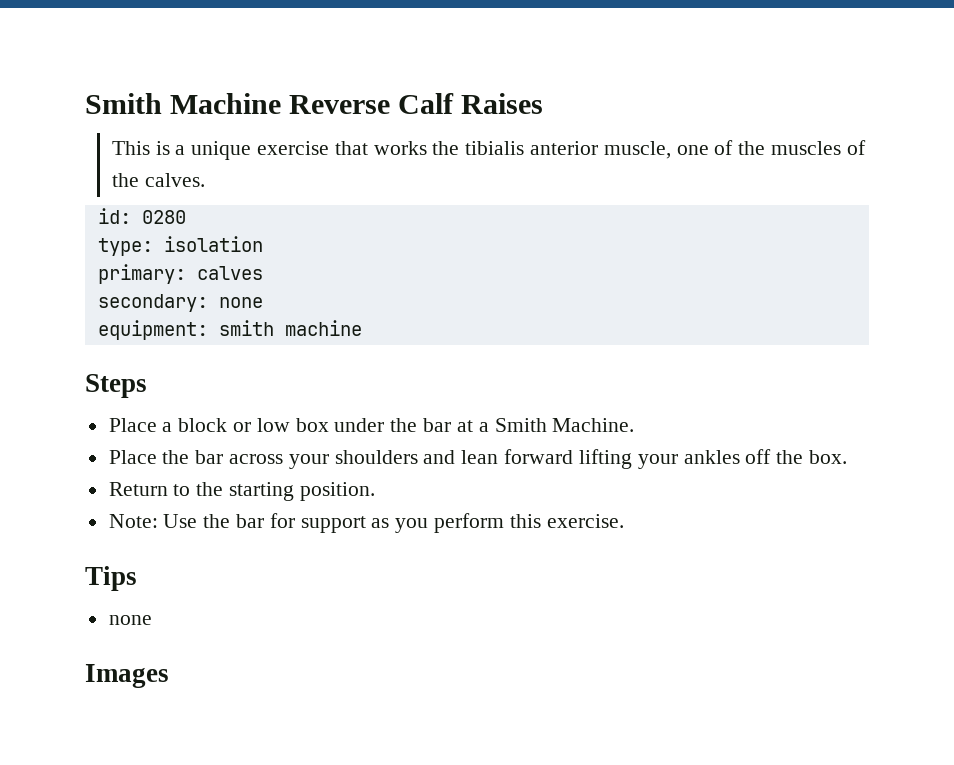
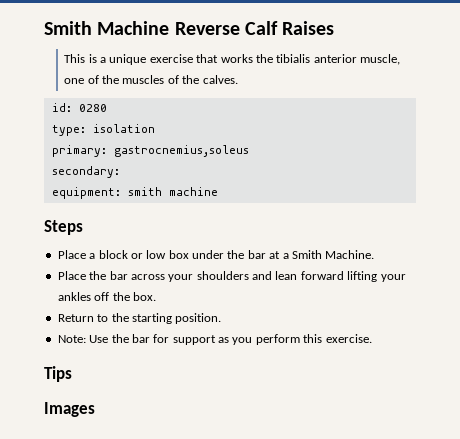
[196,266,263,280] [97,294,263,312] calves // secondary: none -> [113,145,249,157] [51,166,120,178] gastrocnemius,soleus // secondary:
[108,615,152,625] // none -> (72, 374) none

